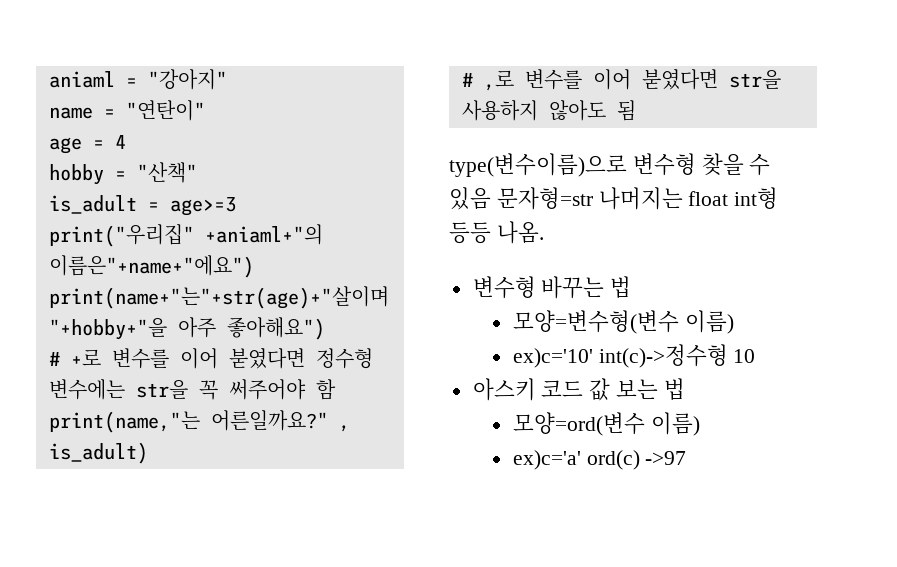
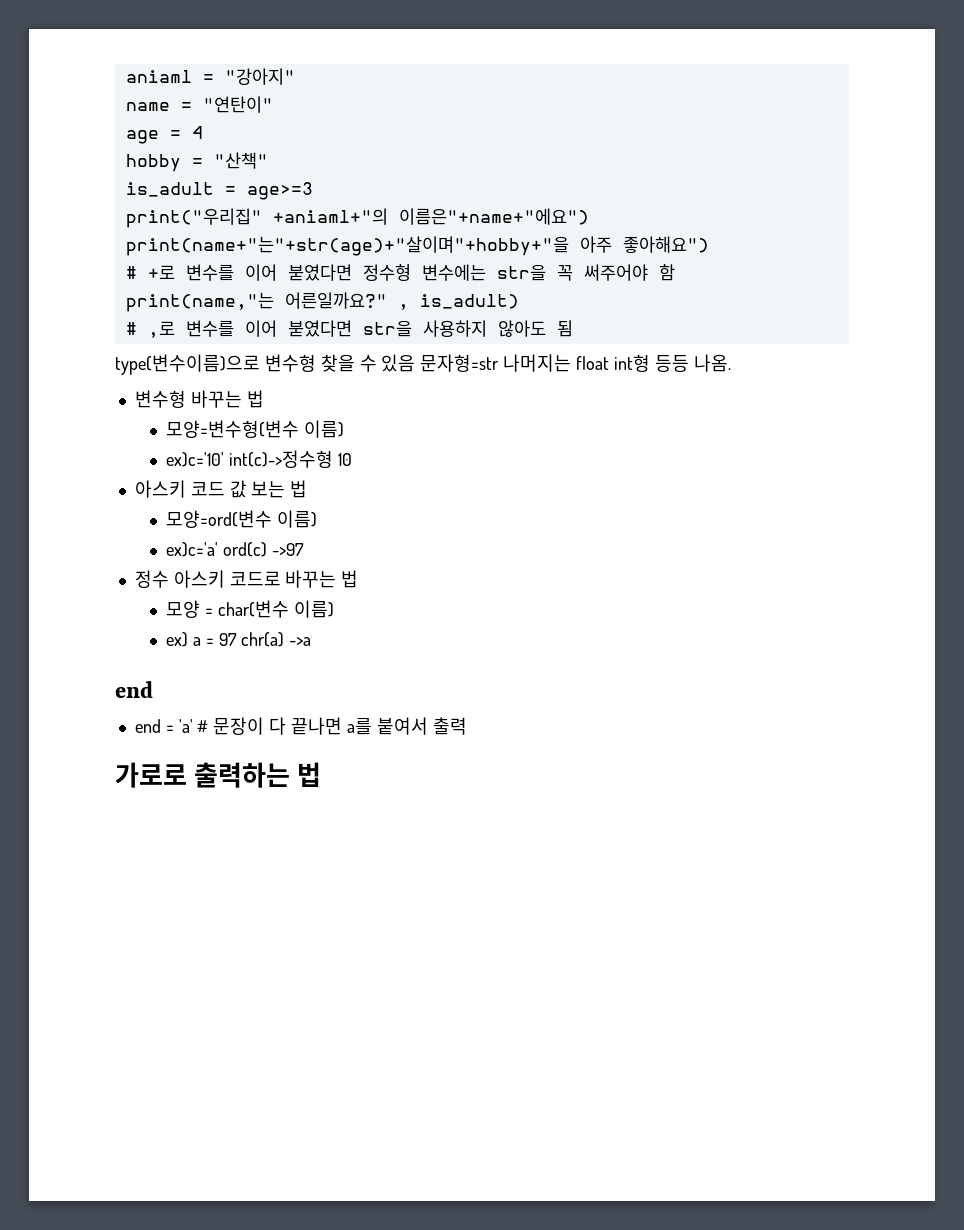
(687, 458) none -> [134,570,359,588] [166,600,334,618] [166,632,311,647] [115,681,153,698] [134,717,467,735] [115,762,322,788] // 정수 아스키 코드로 바꾸는 법 // 모양 = char(변수 이름) // ex) a = 97 chr(a) ->a // end // end = 'a' # 문장이 다 끝나면 a를 붙여서 출력 // 가로로 출력하는 법

